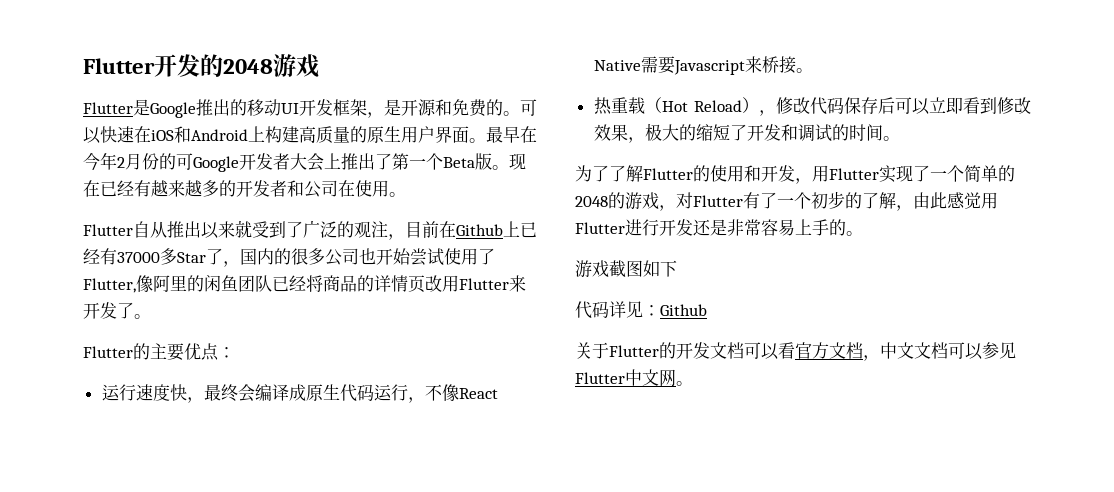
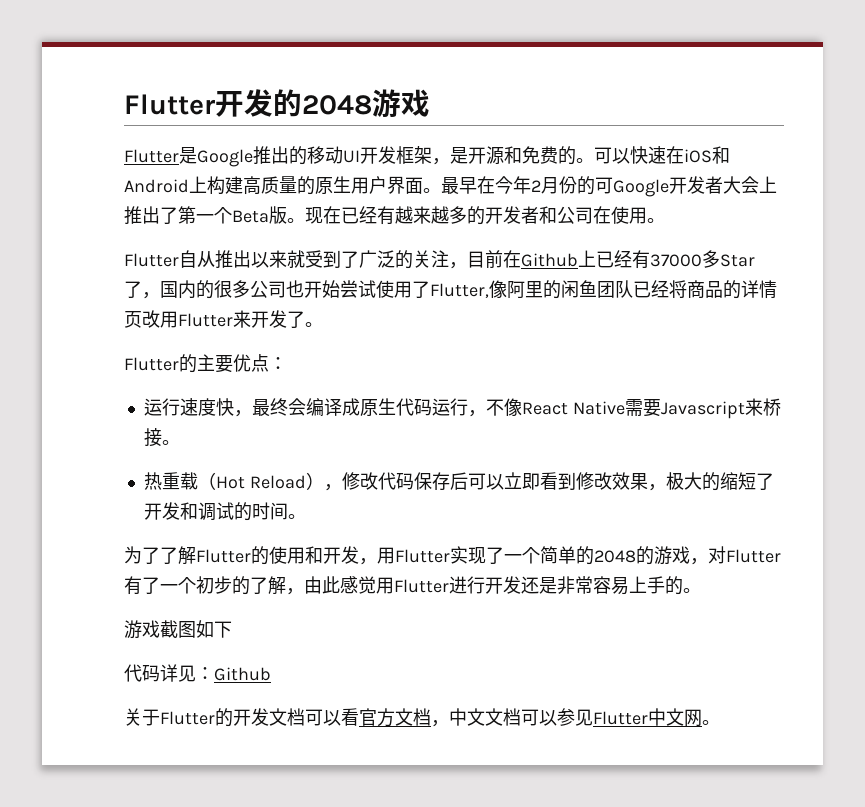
[354,221,371,238] 观 -> [413,250,431,268] 关

